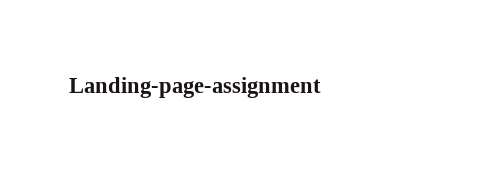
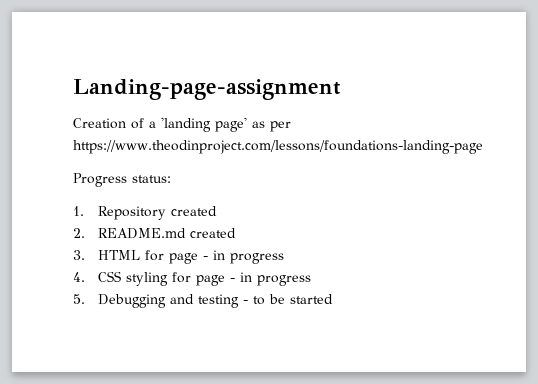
(321, 87) none -> [73,117,291,132] [73,140,483,154] [73,173,171,187] [73,206,217,220] [73,228,236,239] [73,250,284,264] [73,271,311,286] [73,294,333,308] // Creation of a 'landing page' as per https://www.theodinproject.com/lessons/foundations-landing-page // Progress status: // 1. Repository created // 2. README.md created // 3. HTML for page - in progress // 4. CSS styling for page - in progress // 5. Debugging and testing - to be started

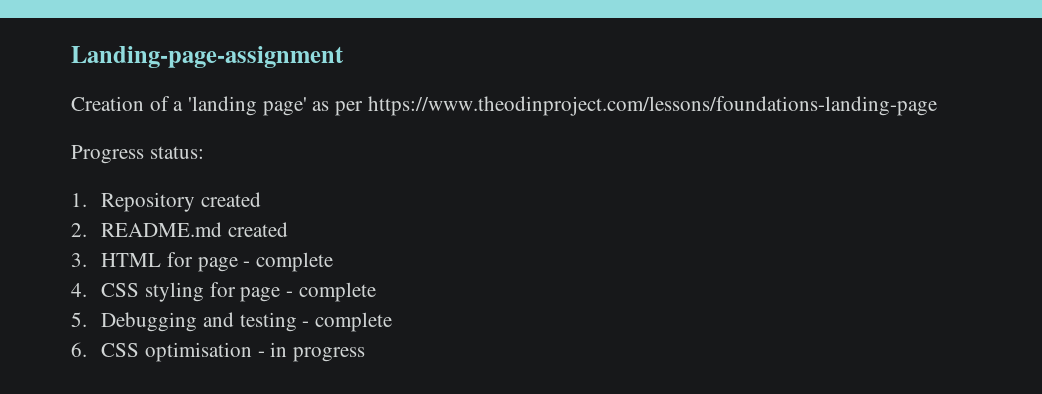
[212,250,284,264] in progress -> [256,252,334,272] complete
[239,272,311,286] in progress -> [298,282,376,302] complete
[252,294,333,305] to be started -> [315,312,393,332] [71,342,366,362] complete // 6. CSS optimisation - in progress

